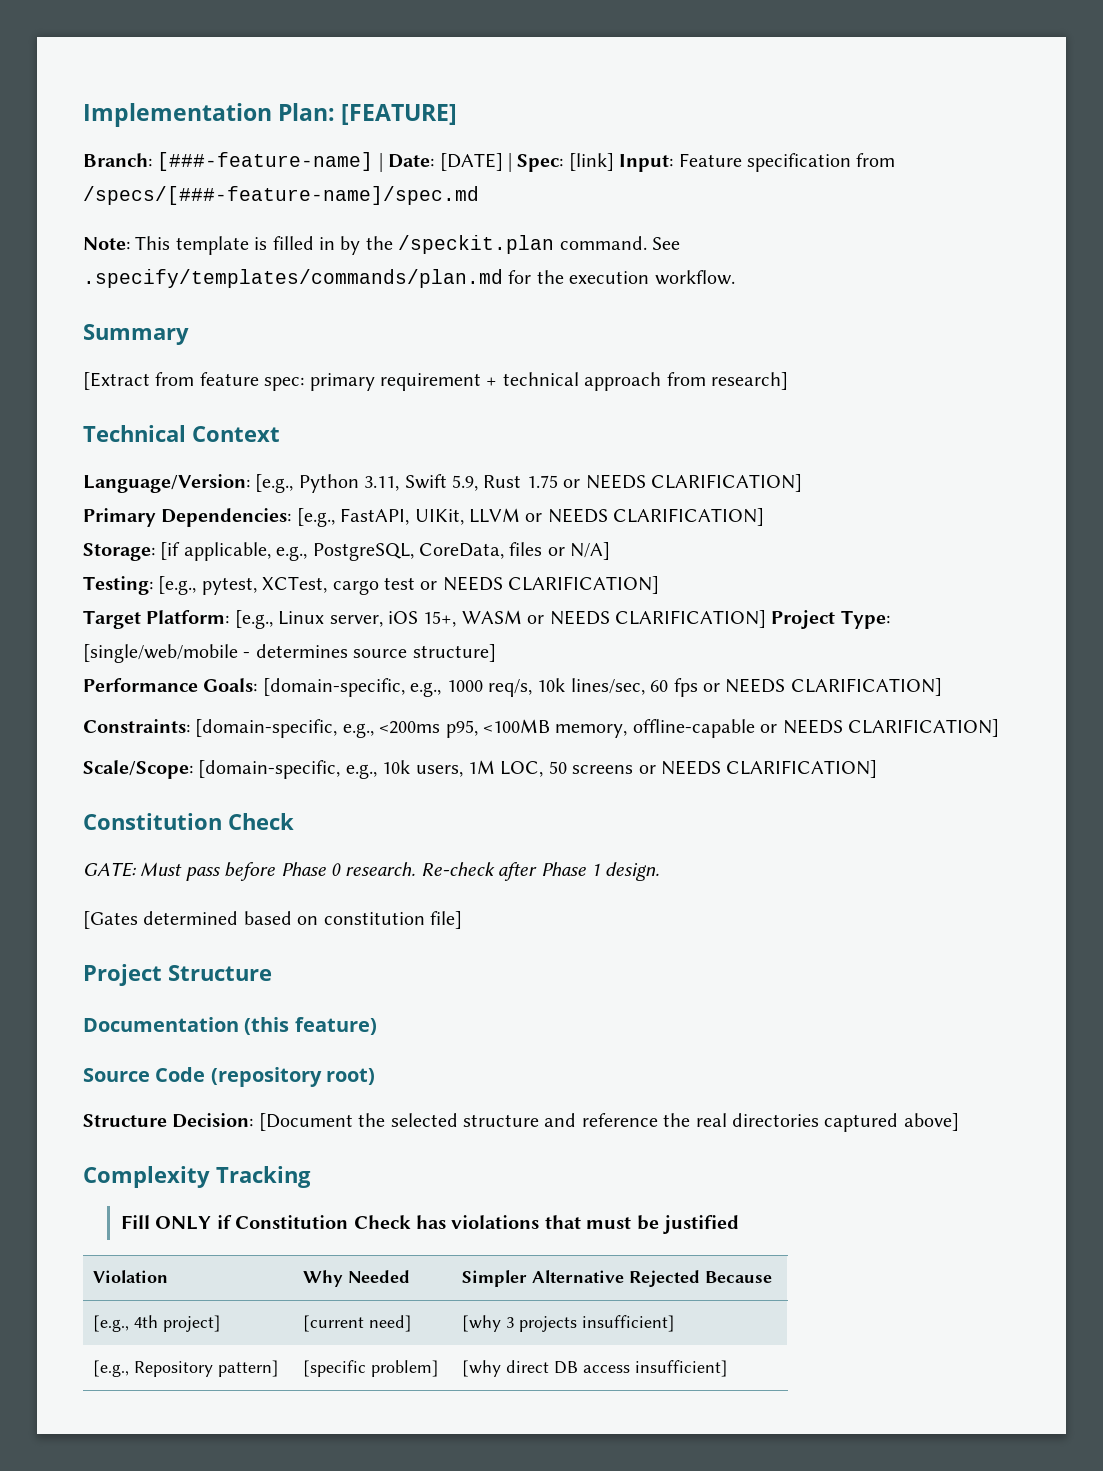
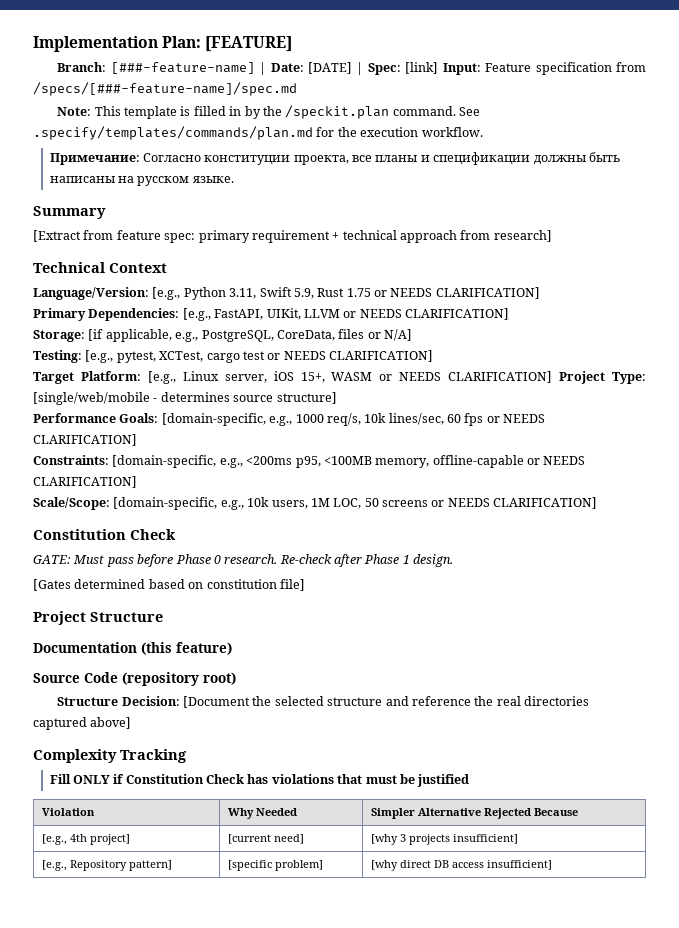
(735, 277) none -> [49,152,620,165] [49,176,234,186] // Примечание: Согласно конституции проекта, все планы и спецификации должны быть написаны на русском языке.

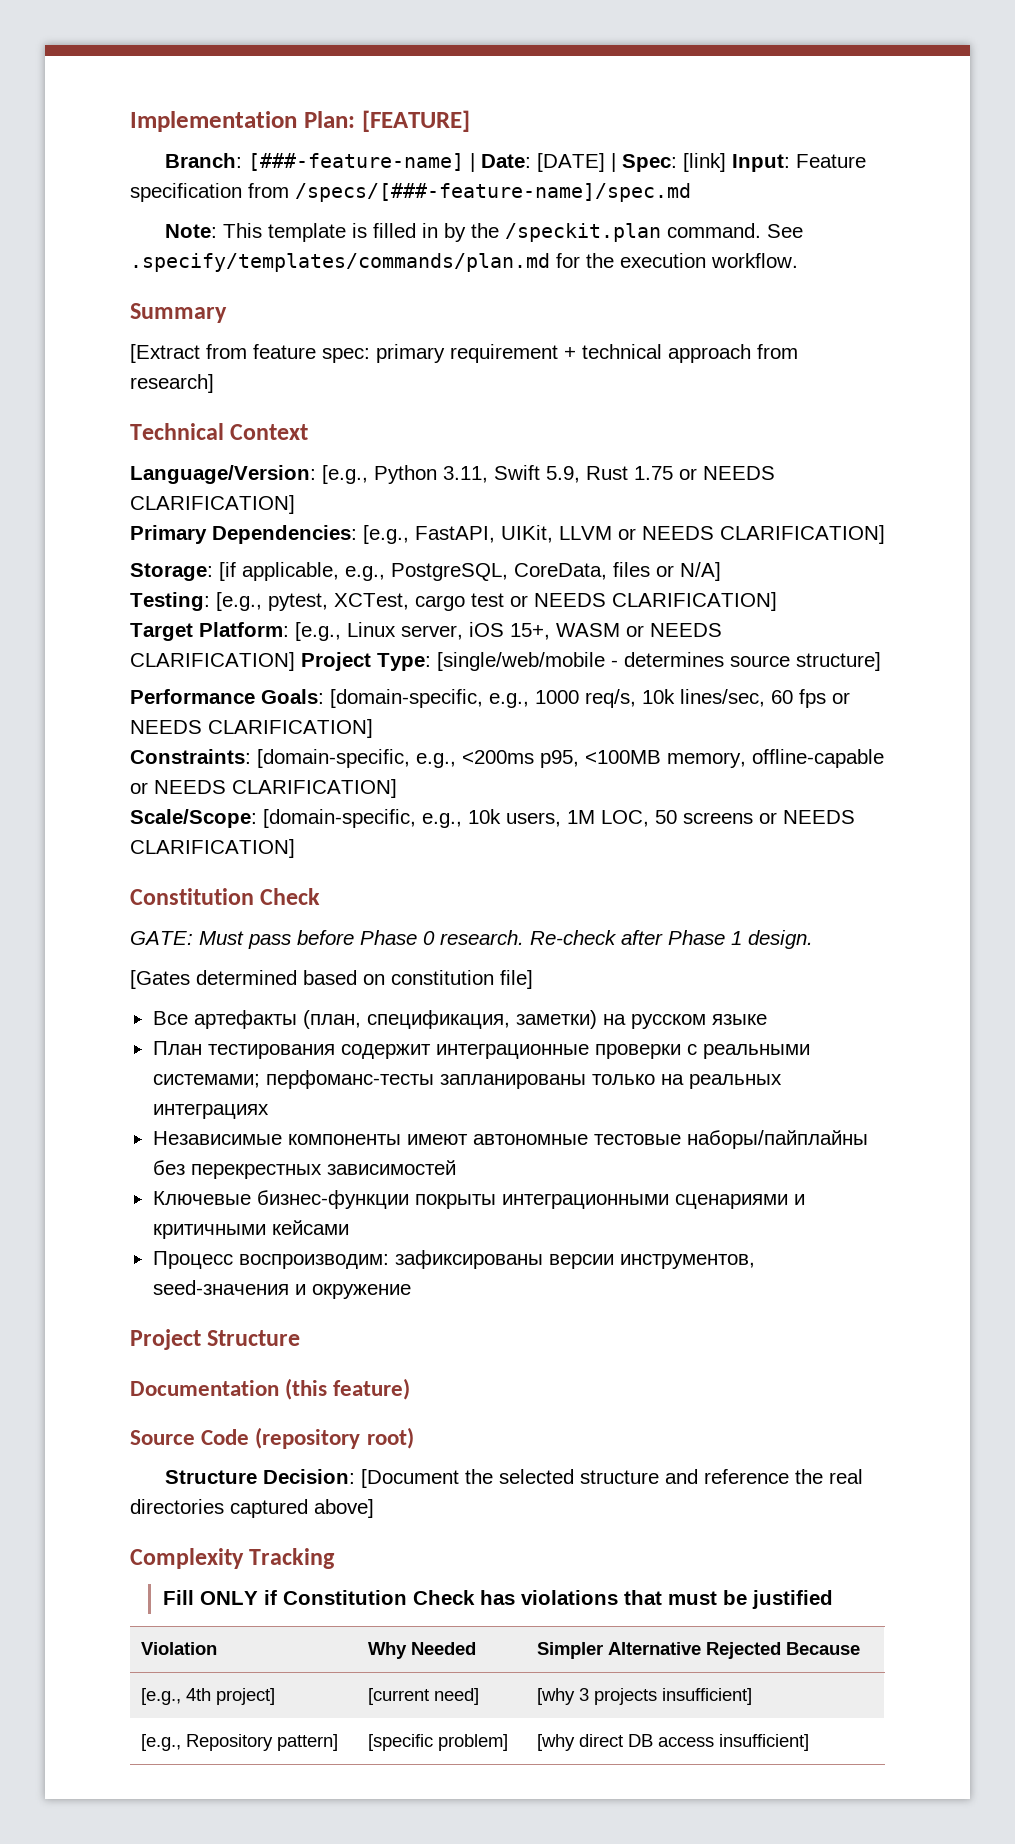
[49,152,620,165] [49,176,234,186] // Примечание: Согласно конституции проекта, все планы и спецификации должны быть написаны на русском языке. -> (798, 260) none
(305, 585) none -> [152,1010,767,1029] [152,1041,810,1059] [152,1070,782,1089] [152,1104,269,1119] [152,1130,868,1149] [152,1160,456,1179] [152,1190,805,1209] [152,1220,349,1239] [152,1250,755,1269] [152,1280,411,1299] // Все артефакты (план, спецификация, заметки) на русском языке // План тестирования содержит интеграционные проверки с реальными системами; перфоманс-тесты запланированы только на реальных интеграциях // Независимые компоненты имеют автономные тестовые наборы/пайплайны без перекрестных зависимостей // Ключевые бизнес-функции покрыты интеграционными сценариями и критичными кейсами // Процесс воспроизводим: зафиксированы версии инструментов, seed-значения и окружение

